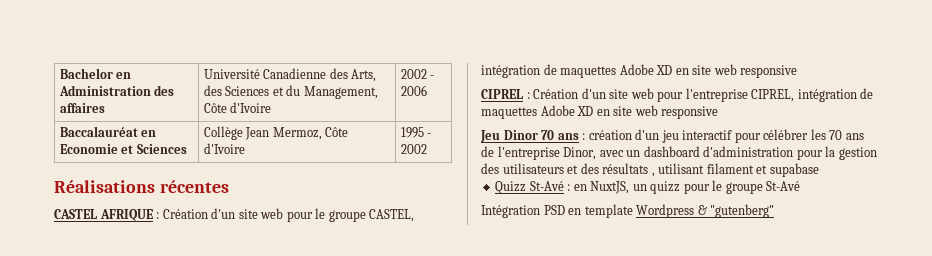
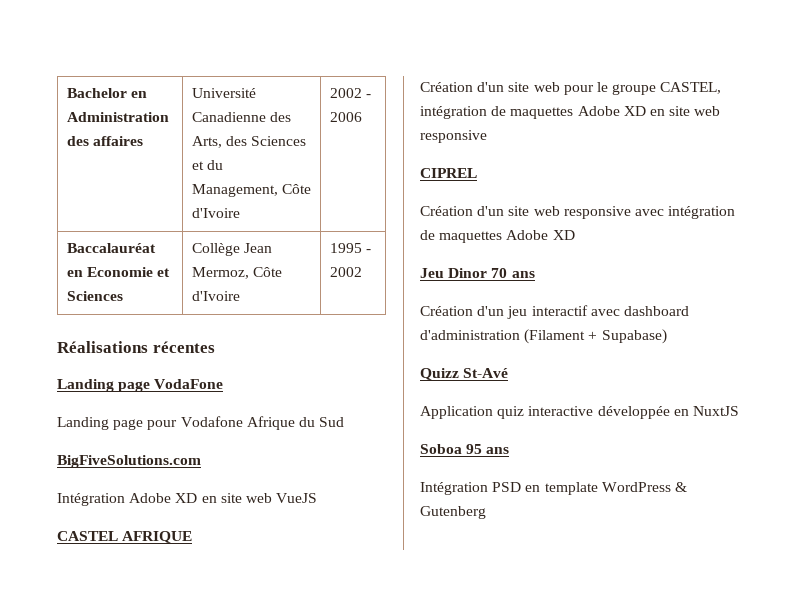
(229, 186) none -> [57,379,224,392] [57,416,345,430] [57,455,201,468] [57,493,318,506] // Landing page VodaFone // Landing page pour Vodafone Afrique du Sud // BigFiveSolutions.com // Intégration Adobe XD en site web VueJS
[156,212,160,219] : -> (193, 537) //
[526,88,874,102] [481,105,719,119] : Création d'un site web pour l'entreprise CIPREL, intégration de maquettes Adobe XD en site web responsive -> [420,206,736,219] [420,230,575,243] // Création d'un site web responsive avec intégration de maquettes Adobe XD
[582,130,632,140] : création -> [420,306,473,316] // Création
[734,129,864,143] [481,146,877,160] [481,163,819,177] [495,180,801,194] pour célébrer les 70 ans de l'entreprise Dinor, avec un dashboard d'administration pour la gestion des utilisateurs et des résultats , utilisant filament et supabase // Quizz St-Avé : en NuxtJS, un quizz pour le groupe St-Avé -> [590,306,689,316] [420,329,667,344] [420,368,509,380] [420,406,739,419] [420,444,510,454] avec dashboard d'administration (Filament + Supabase) // Quizz St-Avé // Application quiz interactive développée en NuxtJS // Soboa 95 ans
[636,204,775,218] Wordpress & "gutenberg" -> [601,482,687,492] [420,506,486,519] WordPress & Gutenberg

